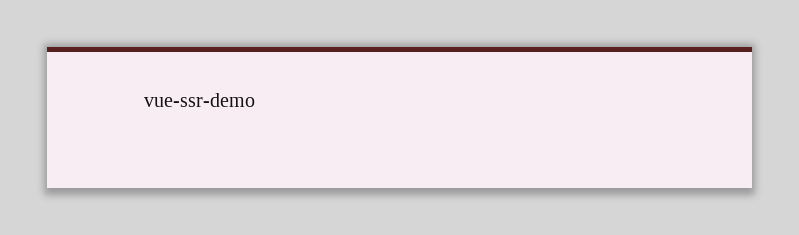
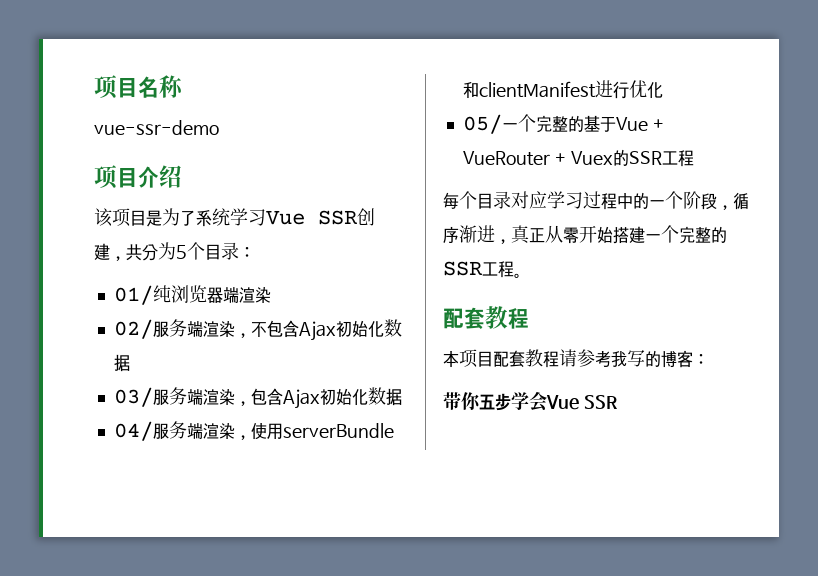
(144, 100) none -> [94,75,184,99] 项目名称 //
(255, 100) none -> [94,165,182,189] [94,208,375,227] [94,242,255,261] [113,285,271,305] [113,319,402,341] [113,354,130,372] [113,387,402,409] [113,421,394,441] [462,80,663,99] [462,114,664,134] [462,149,694,167] [443,191,749,210] [443,225,727,244] [443,261,522,278] [443,306,529,329] [443,349,709,368] [442,391,618,412] // 项目介绍 // 该项目是为了系统学习Vue SSR创建，共分为5个目录： // 01/纯浏览器端渲染 // 02/服务端渲染，不包含Ajax初始化数据 // 03/服务端渲染，包含Ajax初始化数据 // 04/服务端渲染，使用serverBundle和clientManifest进行优化 // 05/一个完整的基于Vue + VueRouter + Vuex的SSR工程 // 每个目录对应学习过程中的一个阶段，循序渐进，真正从零开始搭建一个完整的SSR工程。 // 配套教程 // 本项目配套教程请参考我写的博客： // 带你五步学会Vue SSR

